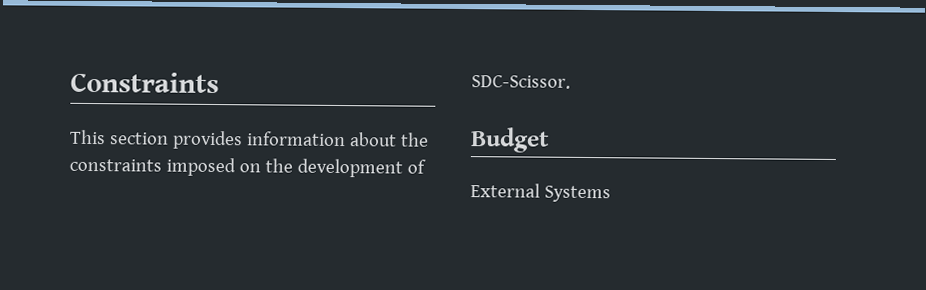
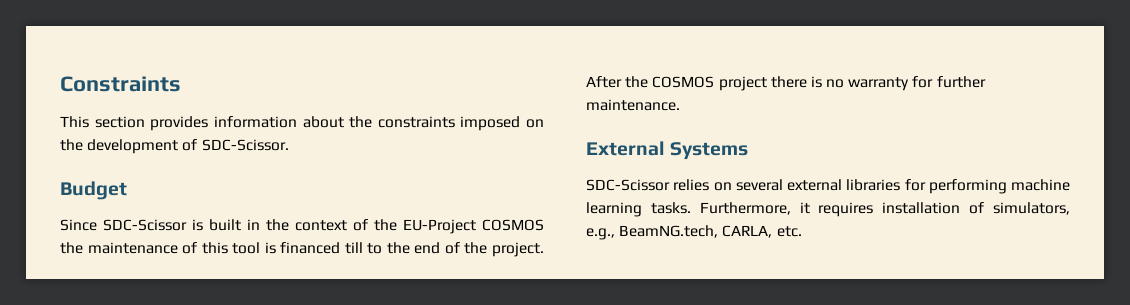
[470,183,611,203] External Systems -> [60,219,544,234] [60,242,545,257] [586,76,986,91] [586,99,680,111] [586,141,749,160] [586,179,1070,194] [586,202,1070,217] [586,225,802,240] Since SDC-Scissor is built in the context of the EU-Project COSMOS the maintenance of this tool is financed till to the end of the project. After the COSMOS project there is no warranty for further maintenance. // External Systems // SDC-Scissor relies on several external libraries for performing machine learning tasks. Furthermore, it requires installation of simulators, e.g., BeamNG.tech, CARLA, etc.

